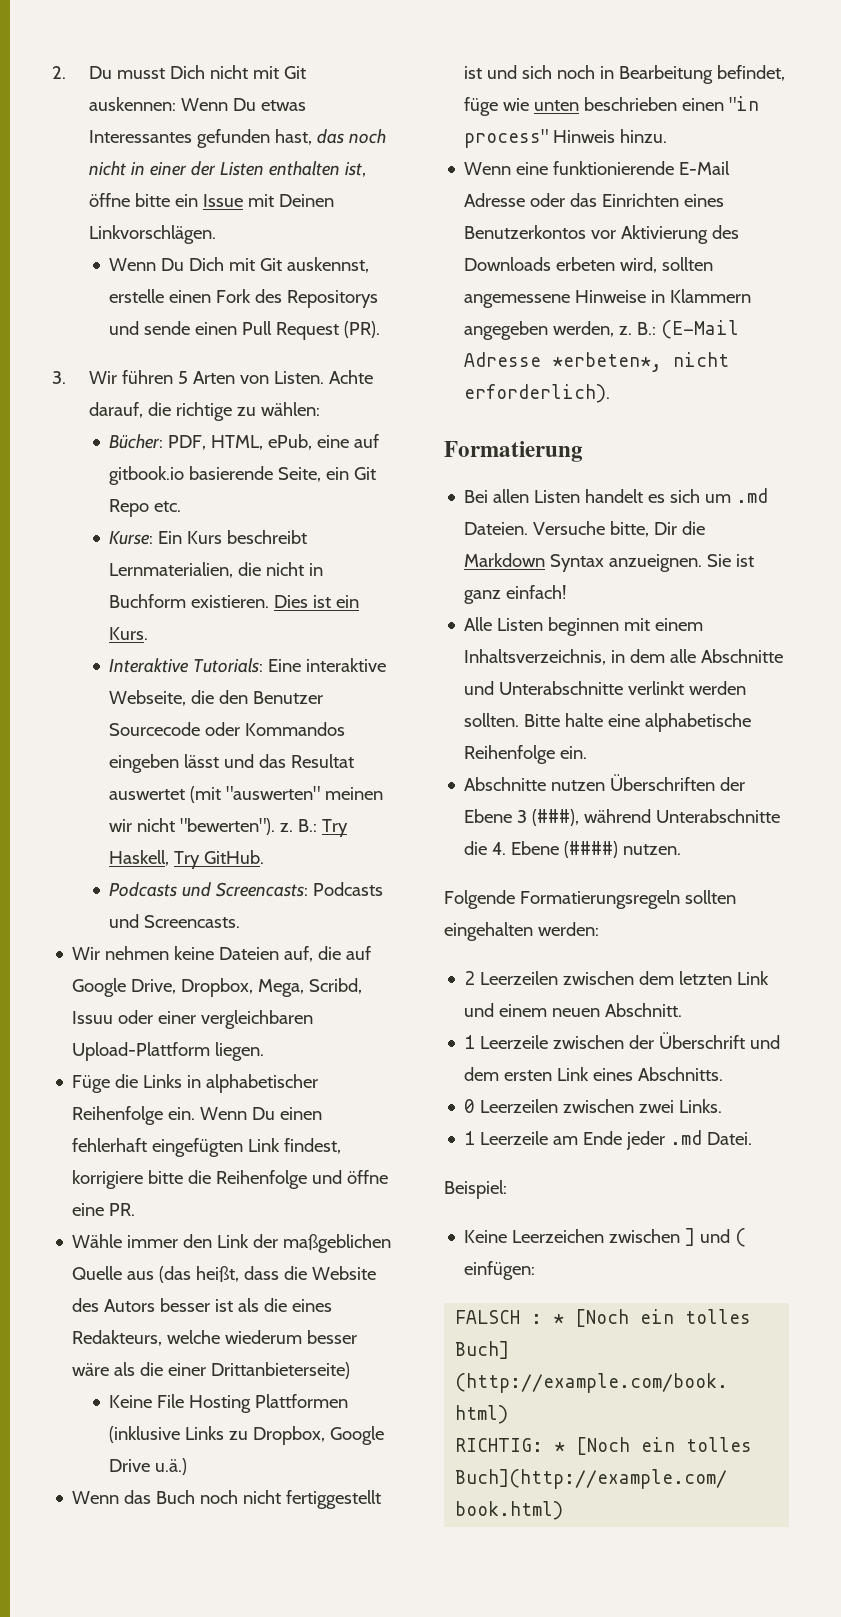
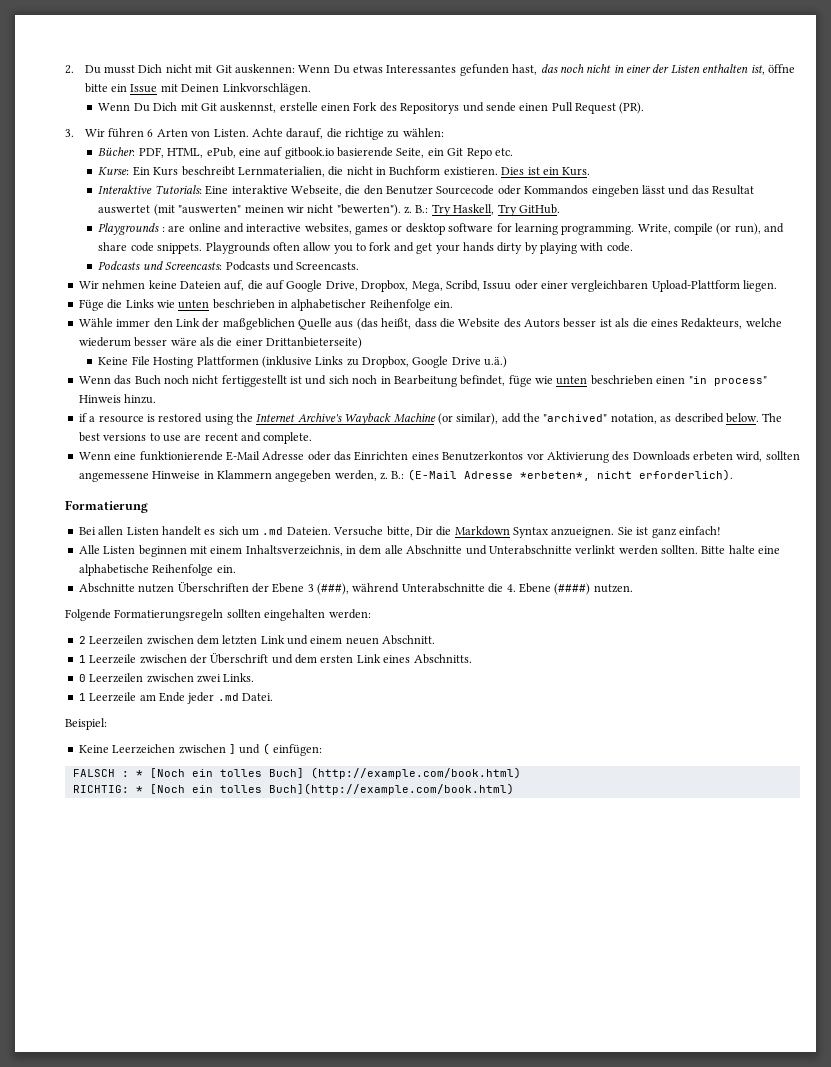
[177,371,188,384] 5 -> [147,129,154,137] 6
(265, 857) none -> [98,223,785,235] [98,242,633,254] // Playgrounds : are online and interactive websites, games or desktop software for learning programming. Write, compile (or run), and share code snippets. Playgrounds often allow you to fork and get your hands dirty by playing with code.
(183, 1081) none -> [156,299,275,309] wie unten beschrieben
[200,1107,323,1120] [72,1138,342,1157] [72,1170,389,1189] [72,1203,136,1216] Wenn Du einen fehlerhaft eingefügten Link findest, korrigiere bitte die Reihenfolge und öffne eine PR. -> (454, 304) none
(668, 136) none -> [78,413,783,425] [78,432,313,444] // if a resource is restored using the Internet Archive's Wayback Machine (or similar), add the "archived" notation, as described below. The best versions to use are recent and complete.

